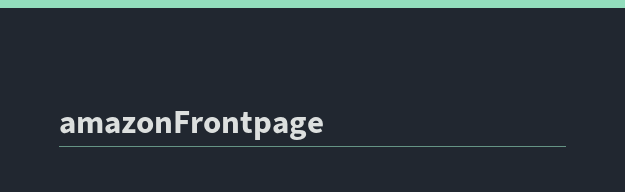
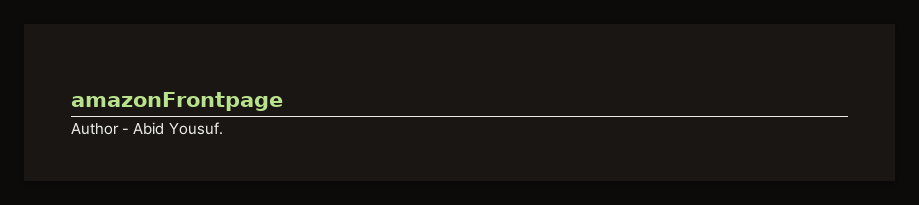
(324, 125) none -> [71,122,223,135] // Author - Abid Yousuf.

